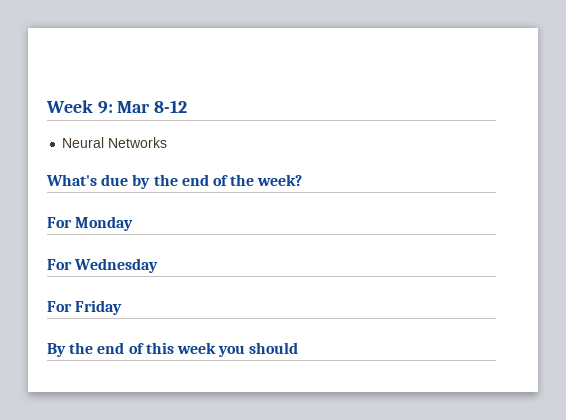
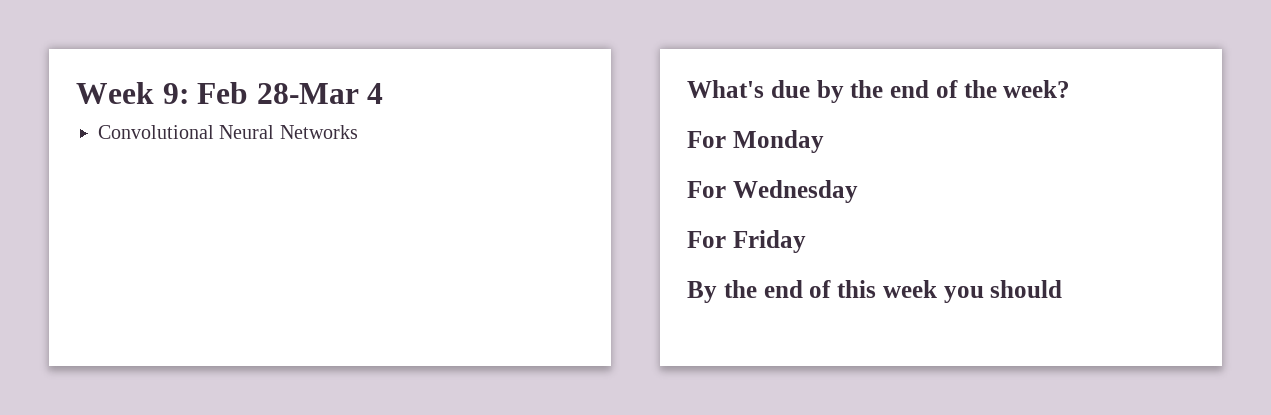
[117,100,188,113] Mar 8-12 // -> [197,82,384,104] [98,125,214,139] Feb 28-Mar 4 // Convolutional

